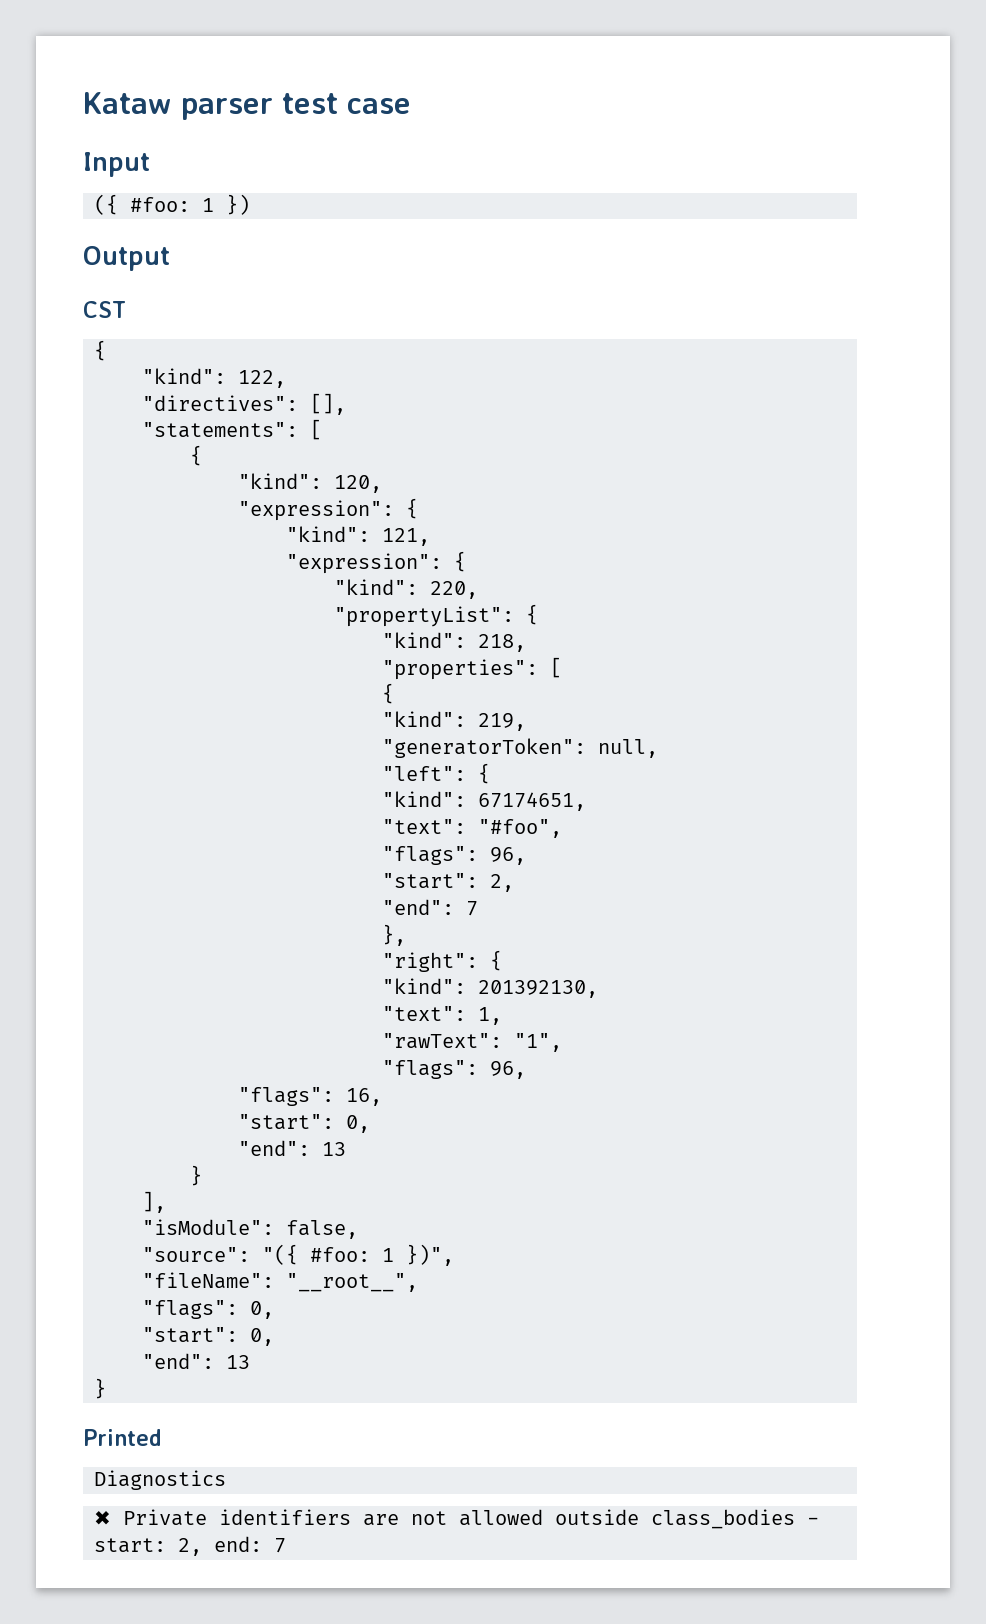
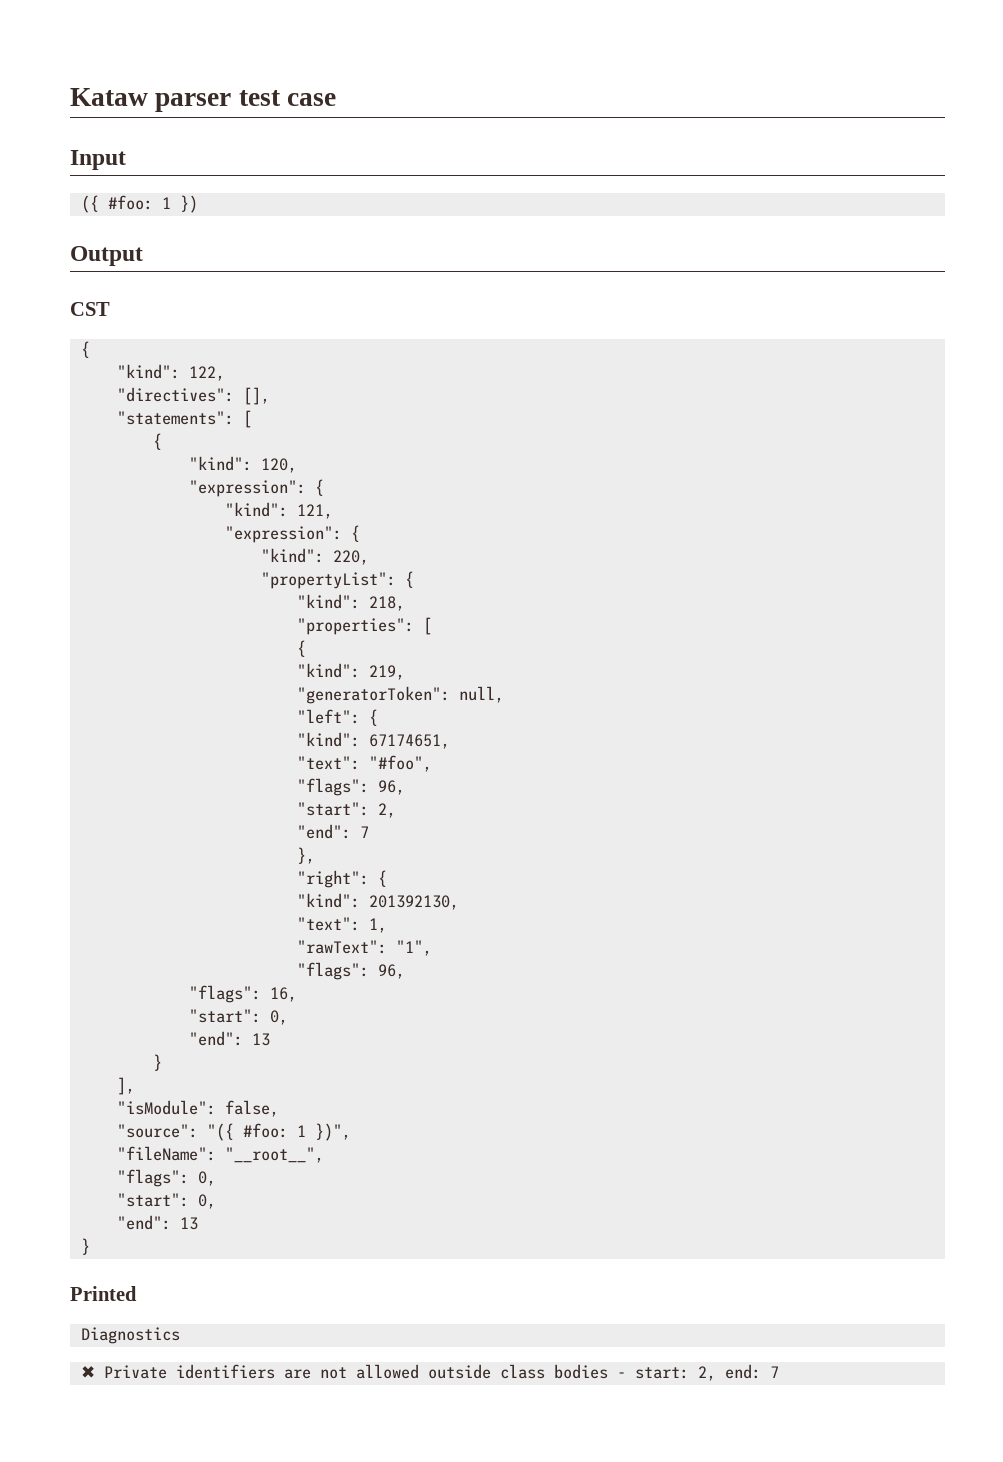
[651,1509,796,1529] class_bodies -> [499,1364,608,1379] class bodies

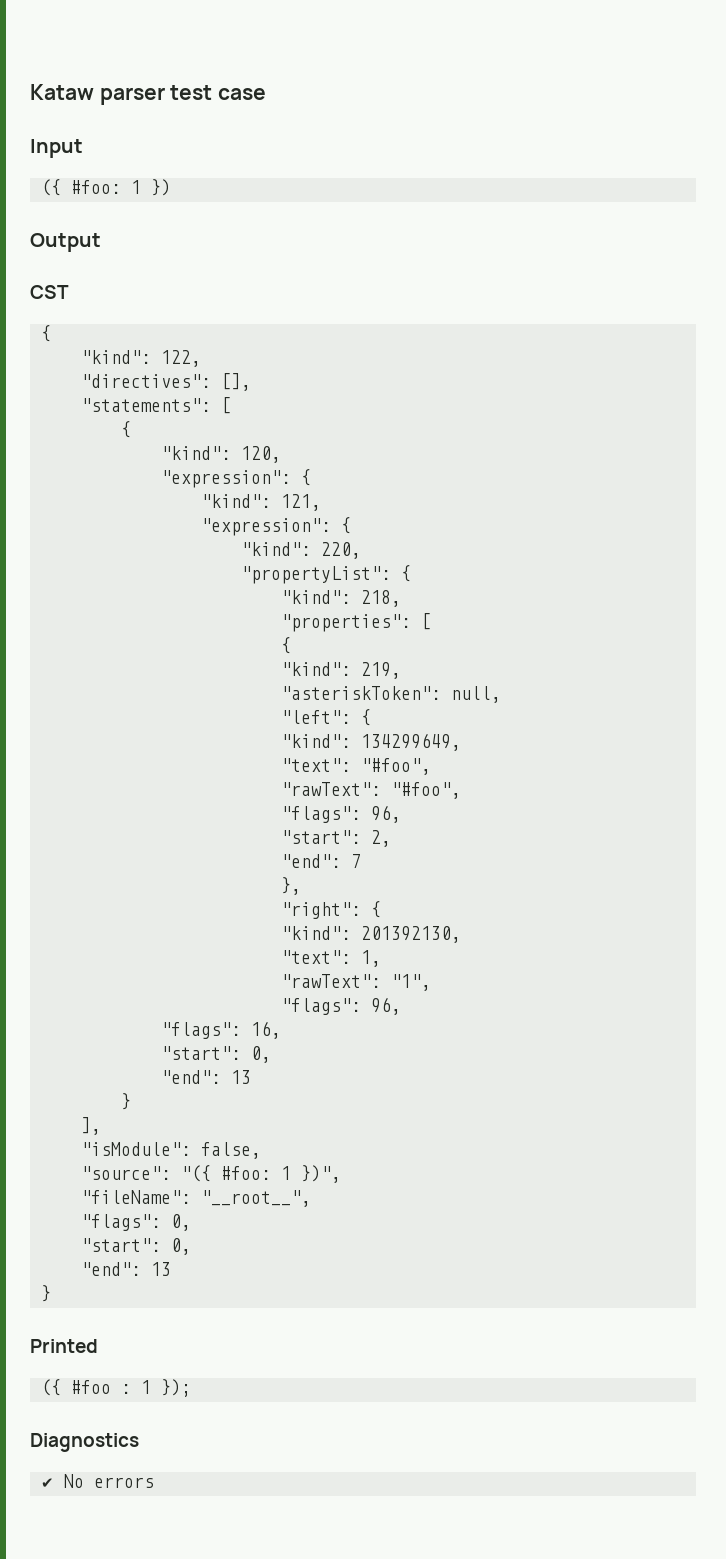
[296,686,450,704] "generatorToken": -> [280,686,441,700] "asteriskToken":
[368,734,450,749] 67174651, -> [360,733,461,751] 134299649,
(432, 763) none -> [280,782,461,799] // "rawText": "#foo",
[80,1327,180,1344] [80,1364,779,1381] Diagnostics // ✖ Private identifiers are not allowed outside class bodies - start: 2, end: 7 -> [40,1379,191,1397] [30,1433,139,1452] [40,1474,154,1488] ({ #foo : 1 }); // Diagnostics // ✔ No errors

